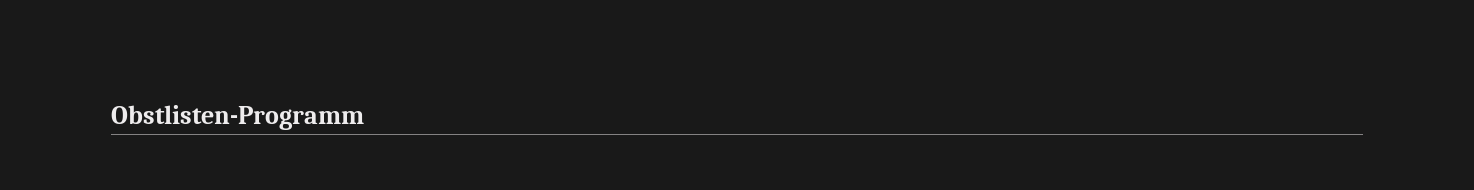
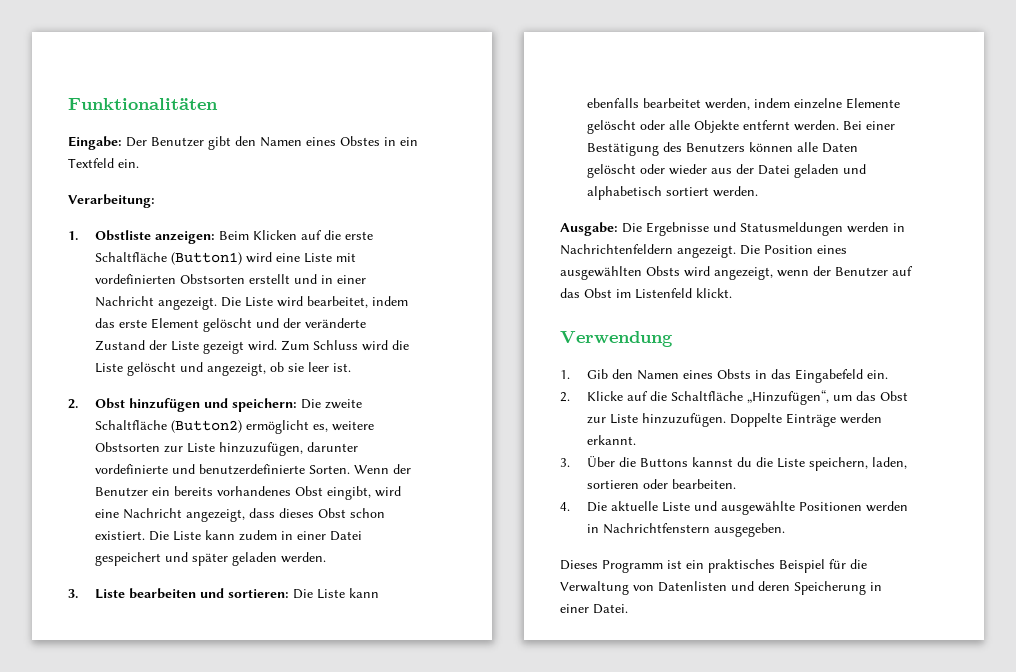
[111,105,364,130] Obstlisten-Programm -> [68,98,218,110] [68,136,418,150] [68,158,139,168] [68,194,155,208] [68,230,374,244] [95,252,357,265] [95,274,367,284] [95,296,409,310] [95,318,367,332] [95,340,410,354] [95,362,352,376] [68,398,363,412] [95,420,375,434] [95,442,359,456] [95,464,412,475] [95,486,402,500] [95,508,386,522] [95,530,363,541] [95,552,327,566] [68,588,380,599] [587,98,901,110] [587,120,896,134] [587,142,859,156] [587,164,867,178] [587,186,759,200] [560,222,905,236] [560,244,847,258] [560,266,913,280] [560,288,732,299] [560,331,673,347] [560,369,889,383] [560,390,909,405] [587,413,883,427] [587,435,637,445] [560,456,908,471] [587,479,737,489] [560,501,909,515] [587,523,786,537] [560,559,867,573] [560,581,882,595] [560,604,628,614] Funktionalitäten // Eingabe: Der Benutzer gibt den Namen eines Obstes in ein Textfeld ein. // Verarbeitung: // 1. Obstliste anzeigen: Beim Klicken auf die erste Schaltfläche (Button1) wird eine Liste mit vordefinierten Obstsorten erstellt und in einer Nachricht angezeigt. Die Liste wird bearbeitet, indem das erste Element gelöscht und der veränderte Zustand der Liste gezeigt wird. Zum Schluss wird die Liste gelöscht und angezeigt, ob sie leer ist. // 2. Obst hinzufügen und speichern: Die zweite Schaltfläche (Button2) ermöglicht es, weitere Obstsorten zur Liste hinzuzufügen, darunter vordefinierte und benutzerdefinierte Sorten. Wenn der Benutzer ein bereits vorhandenes Obst eingibt, wird eine Nachricht angezeigt, dass dieses Obst schon existiert. Die Liste kann zudem in einer Datei gespeichert und später geladen werden. // 3. Liste bearbeiten und sortieren: Die Liste kann ebenfalls bearbeitet werden, indem einzelne Elemente gelöscht oder alle Objekte entfernt werden. Bei einer Bestätigung des Benutzers können alle Daten gelöscht oder wieder aus der Datei geladen und alphabetisch sortiert werden. // Ausgabe: Die Ergebnisse und Statusmeldungen werden in Nachrichtenfeldern angezeigt. Die Position eines ausgewählten Obsts wird angezeigt, wenn der Benutzer auf das Obst im Listenfeld klickt. // Verwendung // 1. Gib den Namen eines Obsts in das Eingabefeld ein. // 2. Klicke auf die Schaltfläche „Hinzufügen“, um das Obst zur Liste hinzuzufügen. Doppelte Einträge werden erkannt. // 3. Über die Buttons kannst du die Liste speichern, laden, sortieren oder bearbeiten. // 4. Die aktuelle Liste und ausgewählte Positionen werden in Nachrichtfenstern ausgegeben. // Dieses Programm ist ein praktisches Beispiel für die Verwaltung von Datenlisten und deren Speicherung in einer Datei.

